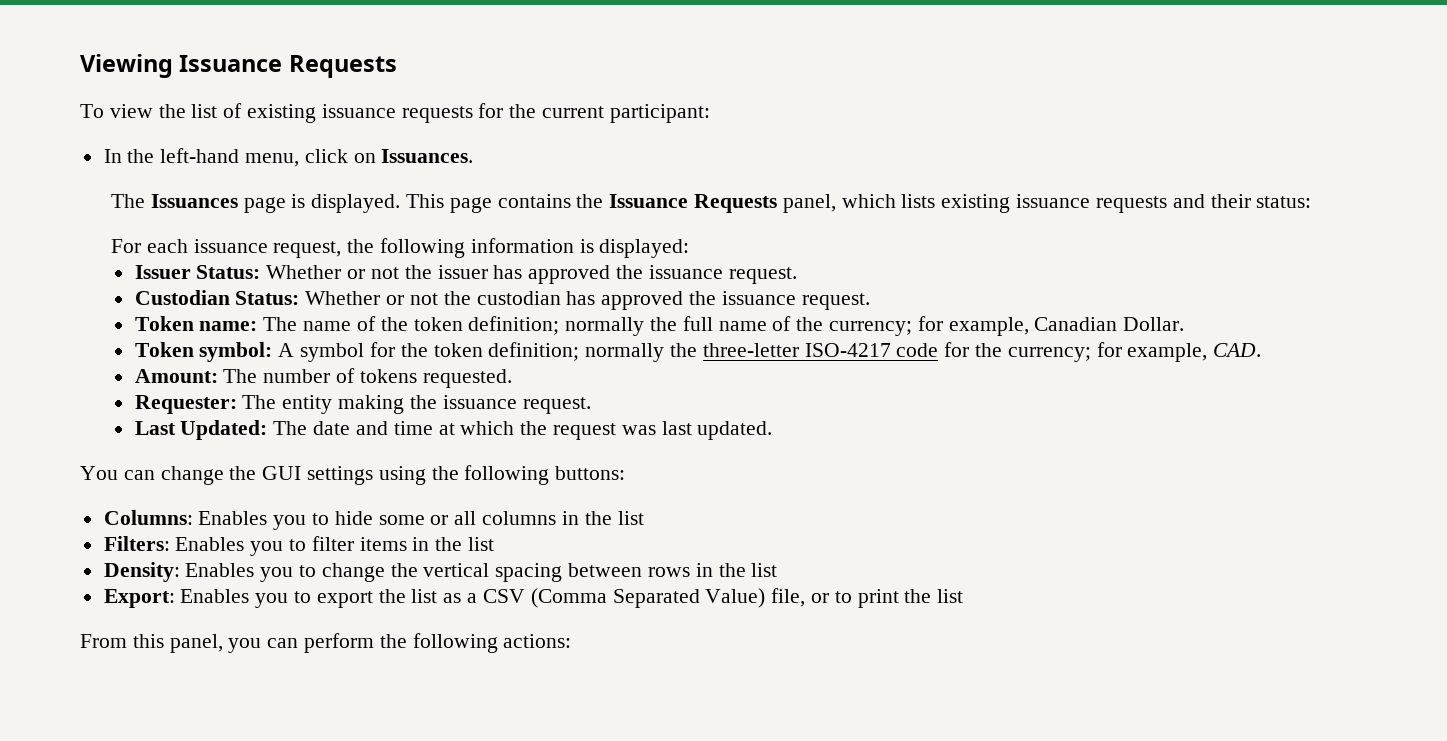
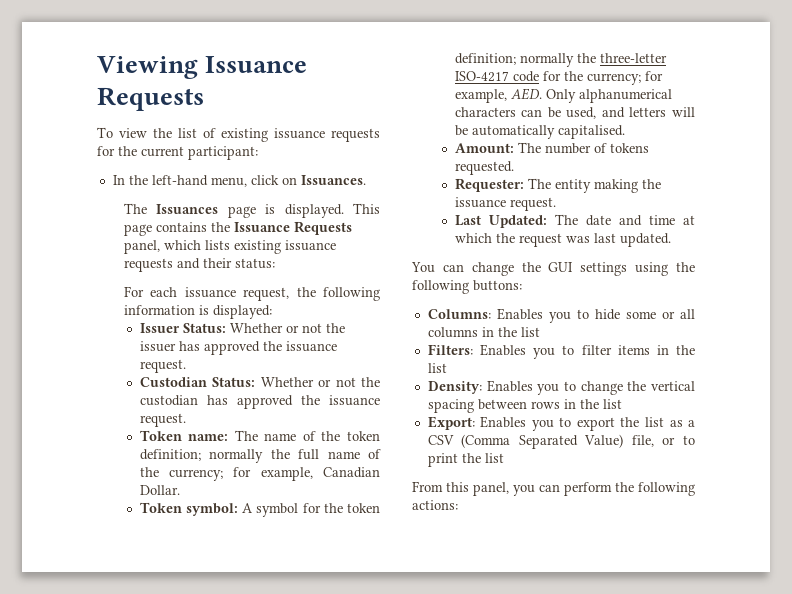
[1213,343,1262,357] CAD. -> [510,88,672,103] [454,107,695,119] [454,125,625,139] AED. Only alphanumerical characters can be used, and letters will be automatically capitalised.

